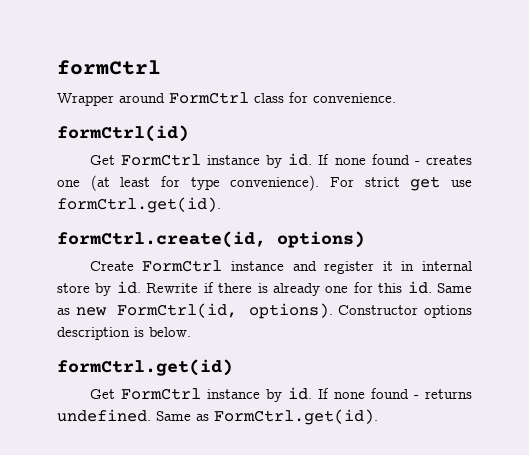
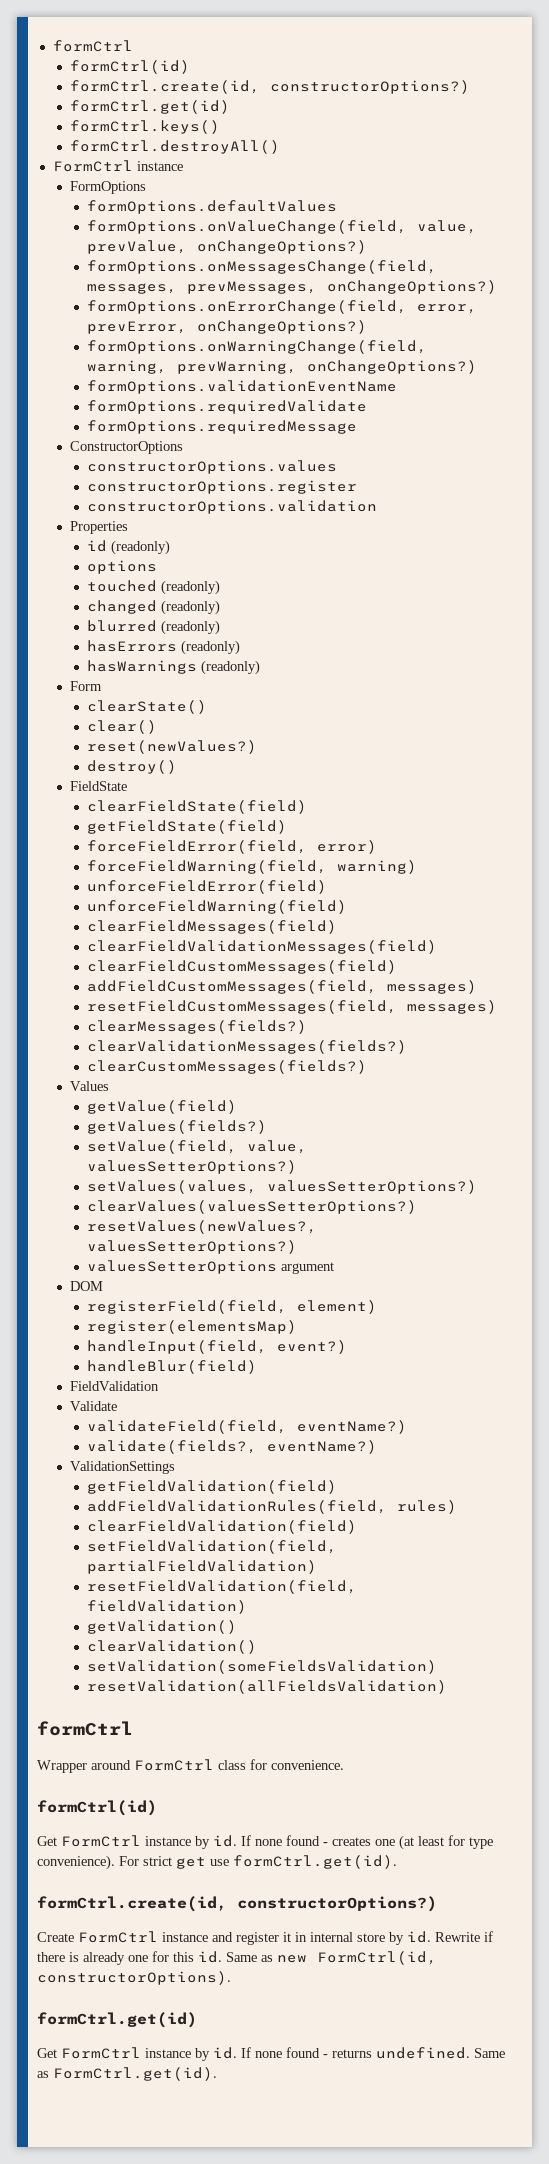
[57,60,161,75] formCtrl -> [52,40,133,52] [69,60,190,74] [69,80,470,94] [69,100,230,114] [69,120,220,134] [69,140,280,154] [52,160,183,172] [69,181,146,194] [86,200,337,214] [86,220,477,234] [86,240,367,254] [86,260,437,274] [86,280,497,294] [86,300,477,314] [86,320,367,334] [86,340,427,354] [86,360,477,374] [86,380,397,394] [86,400,367,414] [86,420,357,434] [69,441,183,454] [86,460,337,474] [86,480,357,494] [86,500,377,514] [69,521,128,534] [86,540,170,555] [86,560,157,574] [86,580,220,595] [86,600,220,615] [86,620,220,635] [86,640,240,655] [86,660,260,675] [69,681,102,691] [86,700,207,714] [86,720,157,734] [86,740,257,754] [86,760,177,774] [69,781,127,791] [86,800,307,814] [86,820,287,834] [86,840,377,854] [86,860,417,874] [86,880,327,894] [86,900,347,914] [86,920,337,934] [86,940,437,954] [86,960,397,974] [86,980,477,994] [86,1000,497,1014] [86,1020,307,1034] [86,1040,407,1054] [86,1060,367,1074] [69,1081,109,1091] [86,1100,237,1114] [86,1120,267,1134] [86,1140,307,1154] [86,1160,297,1174] [86,1180,477,1194] [86,1200,417,1214] [86,1220,317,1234] [86,1240,297,1254] [86,1260,334,1274] [69,1281,103,1291] [86,1300,377,1314] [86,1320,297,1334] [86,1340,347,1354] [86,1360,257,1374] [69,1381,159,1391] [69,1401,117,1411] [86,1420,407,1434] [86,1440,377,1454] [69,1461,175,1474] [86,1480,337,1494] [86,1500,457,1514] [86,1520,357,1534] [86,1540,337,1554] [86,1560,317,1574] [86,1580,357,1594] [86,1600,247,1614] [86,1620,237,1634] [86,1640,257,1654] [86,1660,437,1674] [86,1680,447,1694] [37,1721,133,1736] formCtrl // formCtrl(id) // formCtrl.create(id, constructorOptions?) // formCtrl.get(id) // formCtrl.keys() // formCtrl.destroyAll() // FormCtrl instance // FormOptions // formOptions.defaultValues // formOptions.onValueChange(field, value, prevValue, onChangeOptions?) // formOptions.onMessagesChange(field, messages, prevMessages, onChangeOptions?) // formOptions.onErrorChange(field, error, prevError, onChangeOptions?) // formOptions.onWarningChange(field, warning, prevWarning, onChangeOptions?) // formOptions.validationEventName // formOptions.requiredValidate // formOptions.requiredMessage // ConstructorOptions // constructorOptions.values // constructorOptions.register // constructorOptions.validation // Properties // id (readonly) // options // touched (readonly) // changed (readonly) // blurred (readonly) // hasErrors (readonly) // hasWarnings (readonly) // Form // clearState() // clear() // reset(newValues?) // destroy() // FieldState // clearFieldState(field) // getFieldState(field) // forceFieldError(field, error) // forceFieldWarning(field, warning) // unforceFieldError(field) // unforceFieldWarning(field) // clearFieldMessages(field) // clearFieldValidationMessages(field) // clearFieldCustomMessages(field) // addFieldCustomMessages(field, messages) // resetFieldCustomMessages(field, messages) // clearMessages(fields?) // clearValidationMessages(fields?) // clearCustomMessages(fields?) // Values // getValue(field) // getValues(fields?) // setValue(field, value, valuesSetterOptions?) // setValues(values, valuesSetterOptions?) // clearValues(valuesSetterOptions?) // resetValues(newValues?, valuesSetterOptions?) // valuesSetterOptions argument // DOM // registerField(field, element) // register(elementsMap) // handleInput(field, event?) // handleBlur(field) // FieldValidation // Validate // validateField(field, eventName?) // validate(fields?, eventName?) // ValidationSettings // getFieldValidation(field) // addFieldValidationRules(field, rules) // clearFieldValidation(field) // setFieldValidation(field, partialFieldValidation) // resetFieldValidation(field, fieldValidation) // getValidation() // clearValidation() // setValidation(someFieldsValidation) // resetValidation(allFieldsValidation) // formCtrl
[277,231,365,248] options) -> [237,1896,437,1912] constructorOptions?)
[248,303,472,319] [57,327,191,340] options). Constructor options description is below. -> [37,1971,231,1985] constructorOptions).

